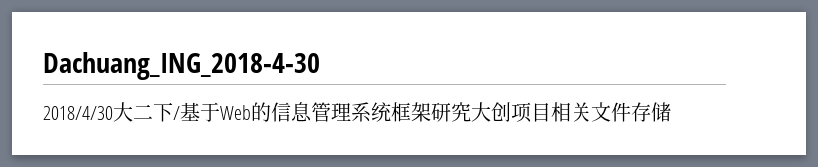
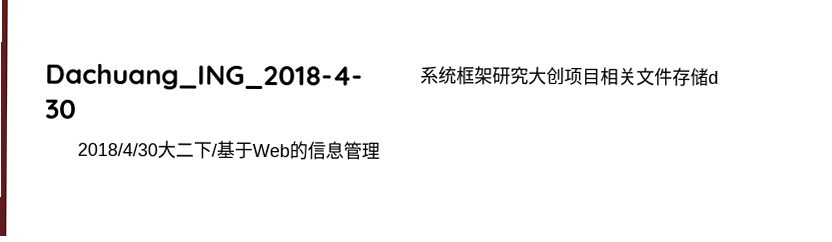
(671, 112) none -> [708,70,719,84] d

